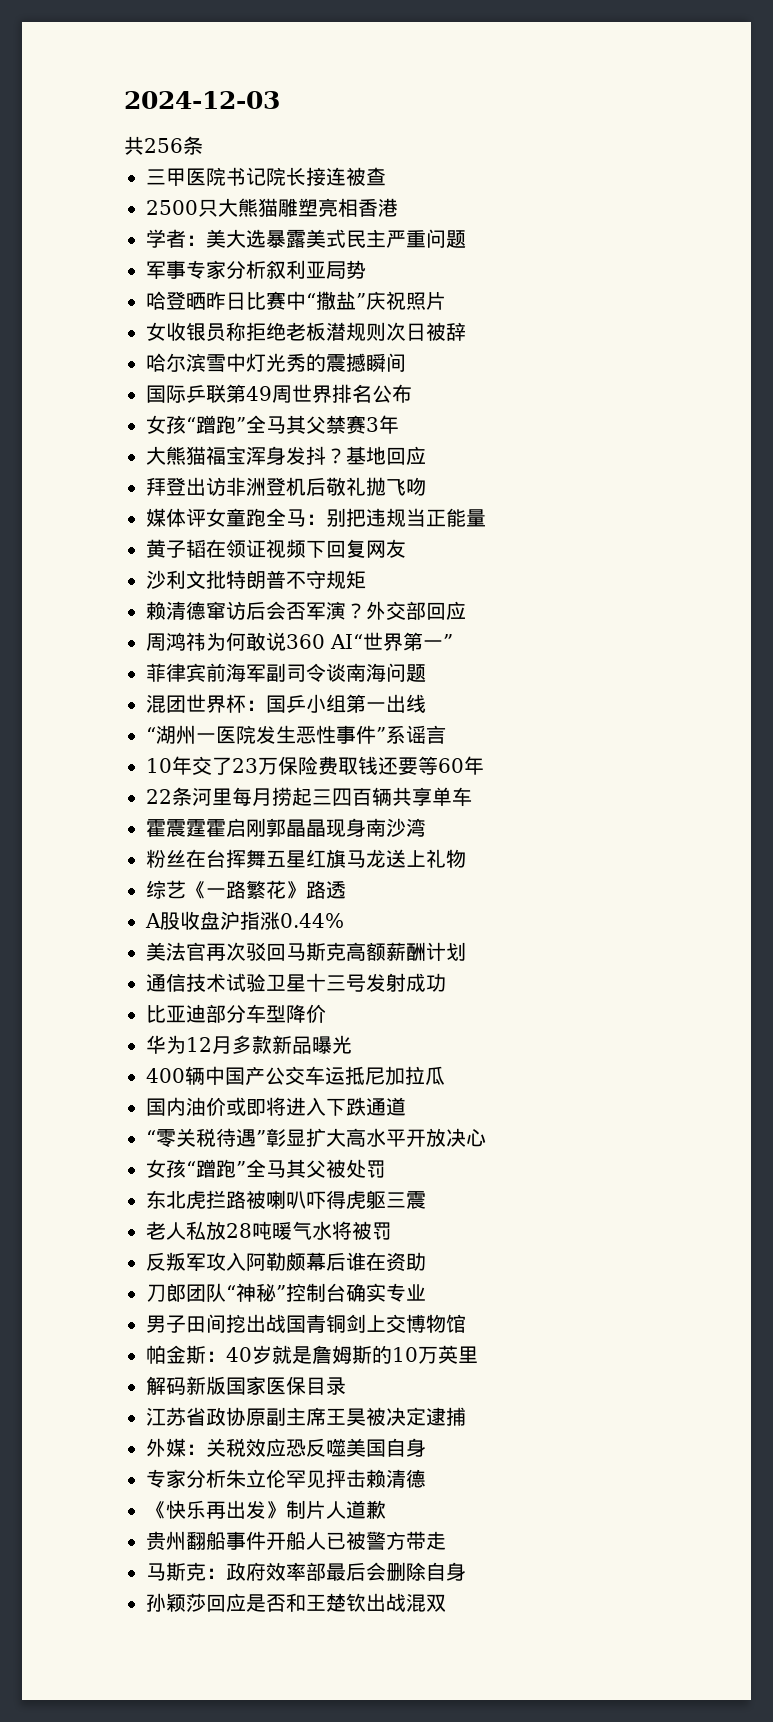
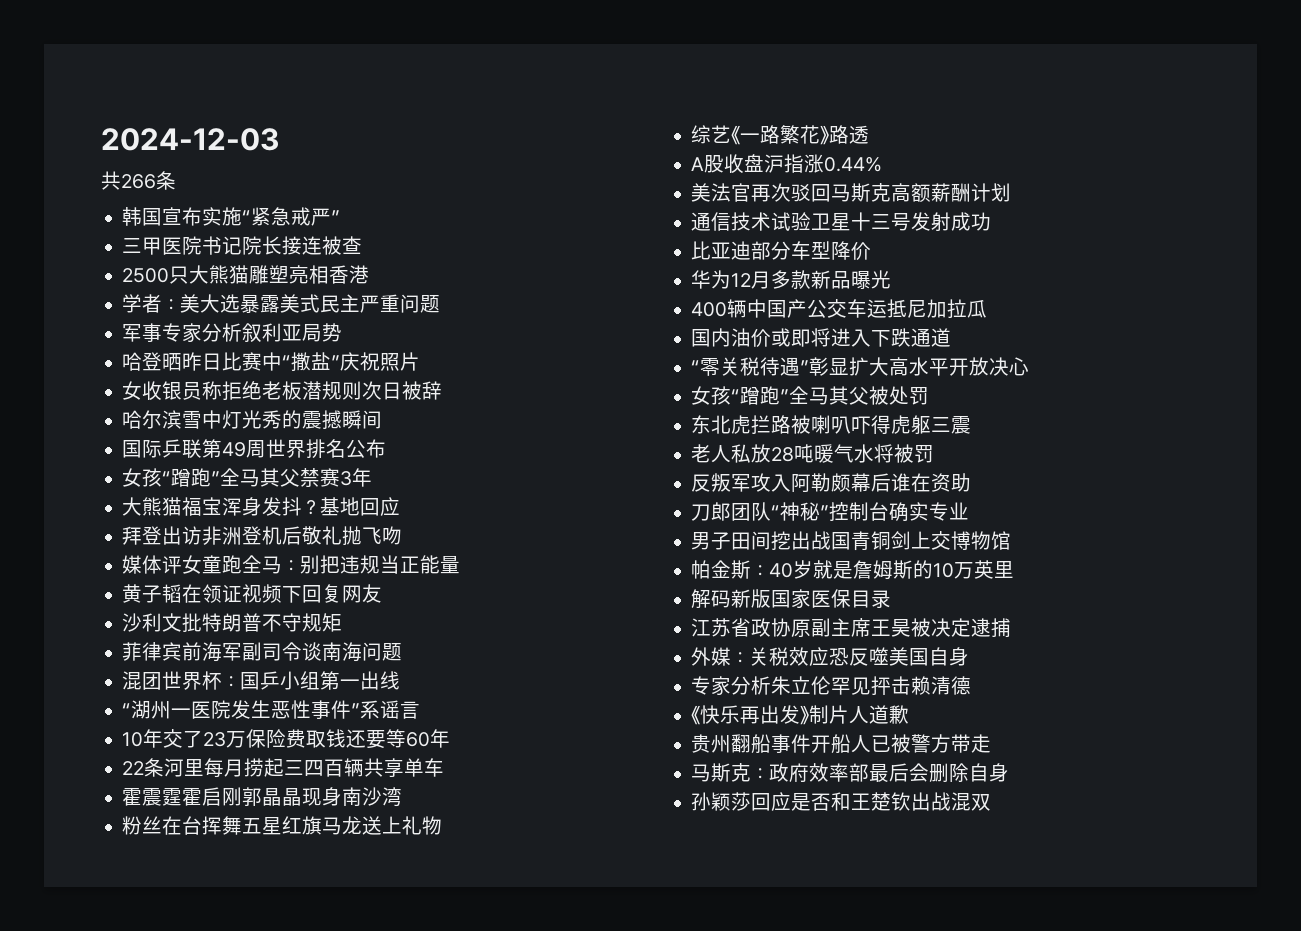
[144,136,203,155] 256条 -> [121,171,176,190] [122,207,341,226] 266条 // 韩国宣布实施“紧急戒严”
[146,601,466,620] [146,632,453,651] // 赖清德窜访后会否军演？外交部回应 // 周鸿祎为何敢说360 AI“世界第一” -> (343, 622) none

